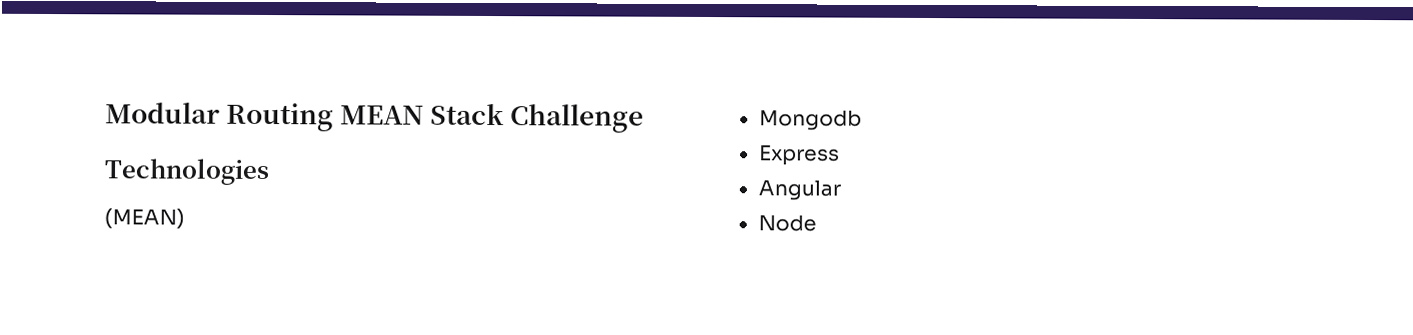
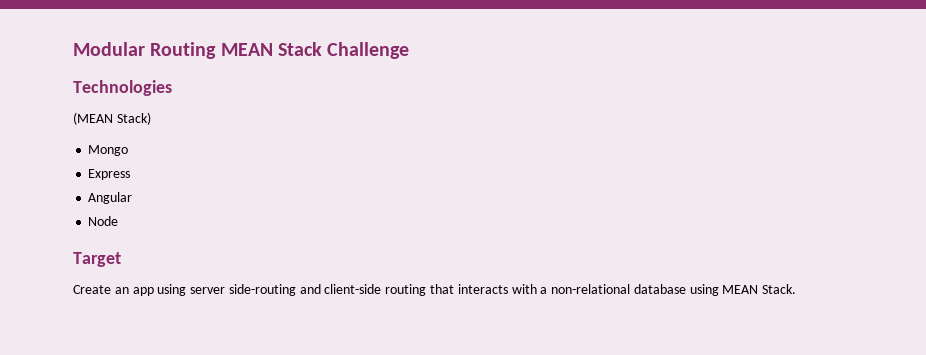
[104,208,185,229] [758,110,862,131] (MEAN) // Mongodb -> [73,112,151,125] [88,145,129,156] (MEAN Stack) // Mongo
(817, 223) none -> [73,252,121,267] [73,284,797,296] // Target // Create an app using server side-routing and client-side routing that interacts with a non-relational database using MEAN Stack.

